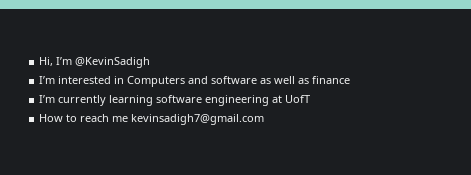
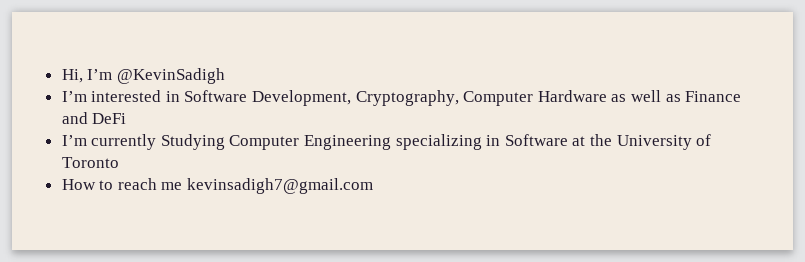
[127,76,351,87] [39,95,311,106] Computers and software as well as finance // I’m currently learning software engineering at UofT -> [184,90,742,106] [61,112,127,124] [61,134,712,150] [61,157,119,168] Software Development, Cryptography, Computer Hardware as well as Finance and DeFi // I’m currently Studying Computer Engineering specializing in Software at the University of Toronto

